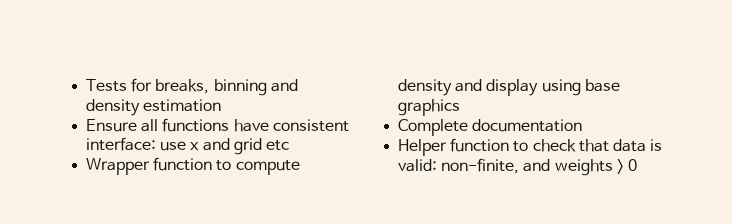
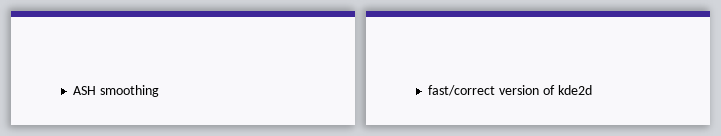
[86,78,298,96] [86,99,222,116] [86,118,349,132] [86,137,289,155] [86,157,300,175] [398,79,620,96] [398,99,461,116] [398,119,583,136] [398,138,663,156] [398,158,637,176] Tests for breaks, binning and density estimation // Ensure all functions have consistent interface: use x and grid etc // Wrapper function to compute density and display using base graphics // Complete documentation // Helper function to check that data is valid: non-finite, and weights > 0 -> [73,85,160,97] [428,85,592,96] ASH smoothing // fast/correct version of kde2d

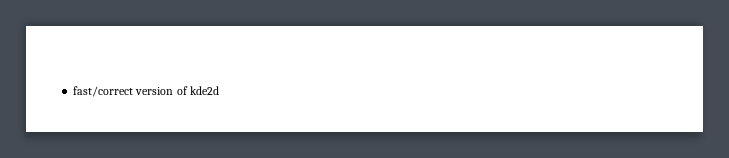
[73,85,160,97] ASH smoothing // -> (73, 91) none

